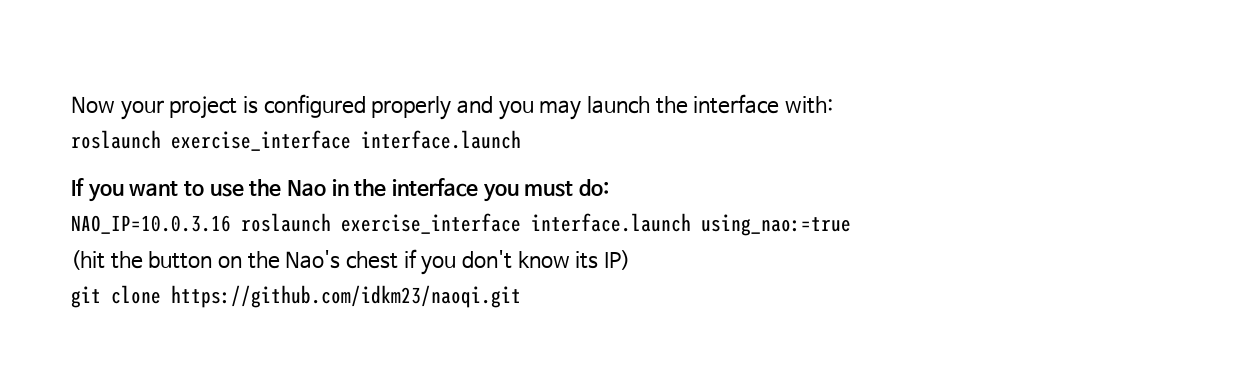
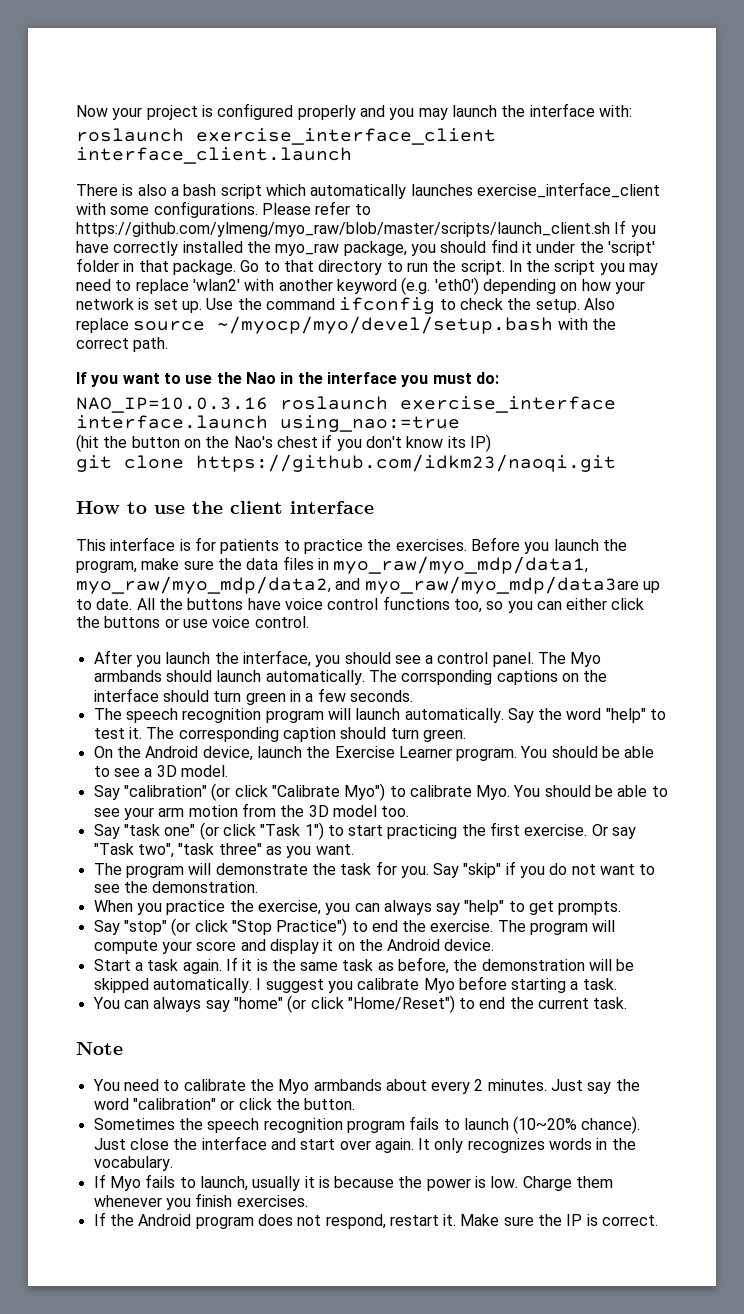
[171,130,521,151] exercise_interface interface.launch -> [196,128,496,145] [76,147,352,164] [76,182,660,199] [76,201,371,218] [76,220,656,237] [76,239,655,256] [76,258,659,275] [76,277,645,295] [76,297,615,314] [76,316,616,334] [76,337,169,352] exercise_interface_client interface_client.launch // There is also a bash script which automatically launches exercise_interface_client with some configurations. Please refer to https://github.com/ylmeng/myo_raw/blob/master/scripts/launch_client.sh If you have correctly installed the myo_raw package, you should find it under the 'script' folder in that package. Go to that directory to run the script. In the script you may need to replace 'wlan2' with another keyword (e.g. 'eth0') depending on how your network is set up. Use the command ifconfig to check the setup. Also replace source ~/myocp/myo/devel/setup.bash with the correct path.
(521, 296) none -> [76,501,374,514] [76,537,627,554] [76,556,589,574] [76,576,660,594] [76,596,645,613] [76,616,309,628] [93,650,602,667] [93,670,608,685] [93,688,413,705] [93,708,667,723] [93,727,466,742] [93,746,655,761] [93,765,228,777] [93,783,668,801] [93,803,410,820] [93,822,637,840] [93,843,354,858] [93,861,656,878] [93,881,259,893] [93,900,622,915] [93,918,616,936] [93,939,495,954] [93,957,635,974] [93,976,617,993] [92,995,628,1013] [76,1042,123,1055] [92,1079,640,1094] [93,1098,356,1110] [93,1116,641,1134] [93,1136,636,1153] [93,1156,173,1171] [93,1174,614,1191] [93,1193,308,1210] [93,1212,659,1229] // How to use the client interface // This interface is for patients to practice the exercises. Before you launch the program, make sure the data files in myo_raw/myo_mdp/data1, myo_raw/myo_mdp/data2, and myo_raw/myo_mdp/data3are up to date. All the buttons have voice control functions too, so you can either click the buttons or use voice control. // After you launch the interface, you should see a control panel. The Myo armbands should launch automatically. The corrsponding captions on the interface should turn green in a few seconds. // The speech recognition program will launch automatically. Say the word "help" to test it. The corresponding caption should turn green. // On the Android device, launch the Exercise Learner program. You should be able to see a 3D model. // Say "calibration" (or click "Calibrate Myo") to calibrate Myo. You should be able to see your arm motion from the 3D model too. // Say "task one" (or click "Task 1") to start practicing the first exercise. Or say "Task two", "task three" as you want. // The program will demonstrate the task for you. Say "skip" if you do not want to see the demonstration. // When you practice the exercise, you can always say "help" to get prompts. // Say "stop" (or click "Stop Practice") to end the exercise. The program will compute your score and display it on the Android device. // Start a task again. If it is the same task as before, the demonstration will be skipped automatically. I suggest you calibrate Myo before starting a task. // You can always say "home" (or click "Home/Reset") to end the current task. // Note // You need to calibrate the Myo armbands about every 2 minutes. Just say the word "calibration" or click the button. // Sometimes the speech recognition program fails to launch (10~20% chance). Just close the interface and start over again. It only recognizes words in the vocabulary. // If Myo fails to launch, usually it is because the power is low. Charge them whenever you finish exercises. // If the Android program does not respond, restart it. Make sure the IP is correct.

